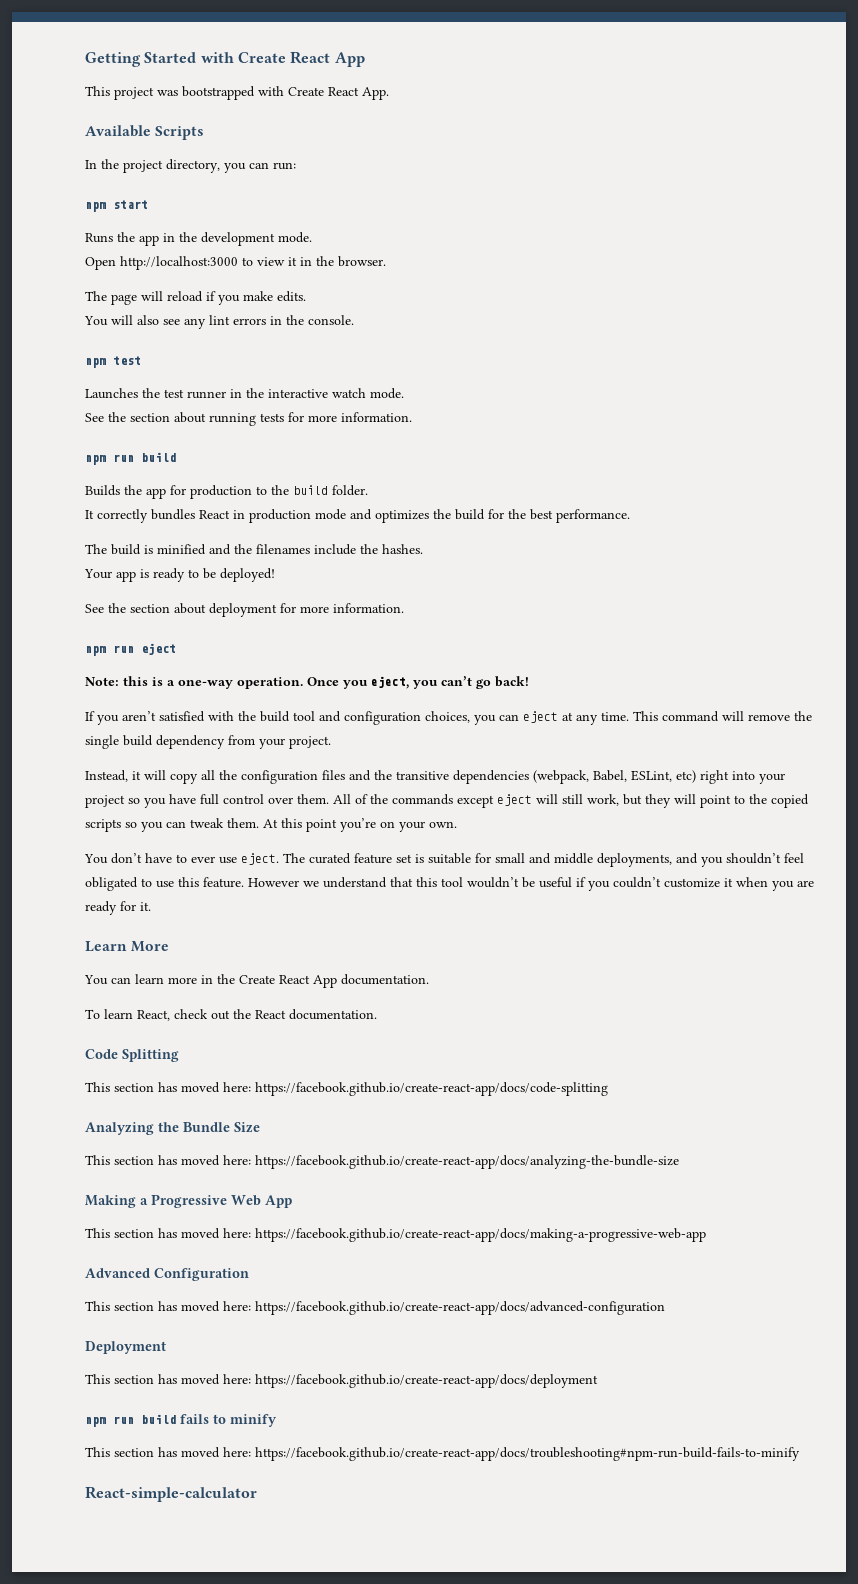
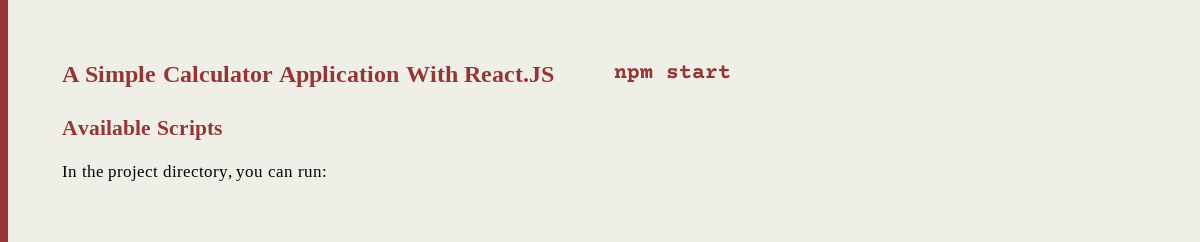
[85,51,365,67] [85,86,389,100] Getting Started with Create React App // This project was bootstrapped with Create React App. -> [62,66,555,87] A Simple Calculator Application With React.JS
[85,232,312,246] [85,256,386,270] [85,291,306,305] [84,315,354,329] [85,356,141,368] [85,388,404,399] [85,412,412,426] [85,452,176,465] [85,485,368,499] [85,509,630,523] [85,544,423,555] [84,568,275,582] [85,603,404,617] [85,643,176,656] [85,676,529,689] [85,711,812,725] [85,735,331,749] [85,770,785,784] [85,794,809,808] [85,818,457,832] [84,853,804,867] [85,877,814,891] [85,901,151,915] [85,941,170,952] [84,974,429,988] [85,1009,377,1021] [85,1049,179,1062] [85,1082,608,1096] [85,1122,260,1135] [85,1155,679,1169] [85,1194,292,1208] [85,1228,706,1242] [85,1268,249,1281] [85,1301,665,1315] [85,1341,166,1354] [85,1374,598,1388] [85,1414,277,1427] [85,1447,800,1461] [85,1486,257,1502] // Runs the app in the development mode. // Open http://localhost:3000 to view it in the browser. // The page will reload if you make edits. // You will also see any lint errors in the console. // npm test // Launches the test runner in the interactive watch mode. // See the section about running tests for more information. // npm run build // Builds the app for production to the build folder. // It correctly bundles React in production mode and optimizes the build for the best performance. // The build is minified and the filenames include the hashes. // Your app is ready to be deployed! // See the section about deployment for more information. // npm run eject // Note: this is a one-way operation. Once you eject, you can’t go back! // If you aren’t satisfied with the build tool and configuration choices, you can eject at any time. This command will remove the single build dependency from your project. // Instead, it will copy all the configuration files and the transitive dependencies (webpack, Babel, ESLint, etc) right into your project so you have full control over them. All of the commands except eject will still work, but they will point to the copied scripts so you can tweak them. At this point you’re on your own. // You don’t have to ever use eject. The curated feature set is suitable for small and middle deployments, and you shouldn’t feel obligated to use this feature. However we understand that this tool wouldn’t be useful if you couldn’t customize it when you are ready for it. // Learn More // You can learn more in the Create React App documentation. // To learn React, check out the React documentation. // Code Splitting // This section has moved here: https://facebook.github.io/create-react-app/docs/code-splitting // Analyzing the Bundle Size // This section has moved here: https://facebook.github.io/create-react-app/docs/analyzing-the-bundle-size // Making a Progressive Web App // This section has moved here: https://facebook.github.io/create-react-app/docs/making-a-progressive-web-app // Advanced Configuration // This section has moved here: https://facebook.github.io/create-react-app/docs/advanced-configuration // Deployment // This section has moved here: https://facebook.github.io/create-react-app/docs/deployment // npm run build fails to minify // This section has moved here: https://facebook.github.io/create-react-app/docs/troubleshooting#npm-run-build-fails-to-minify // React-simple-calculator -> (731, 72) none

